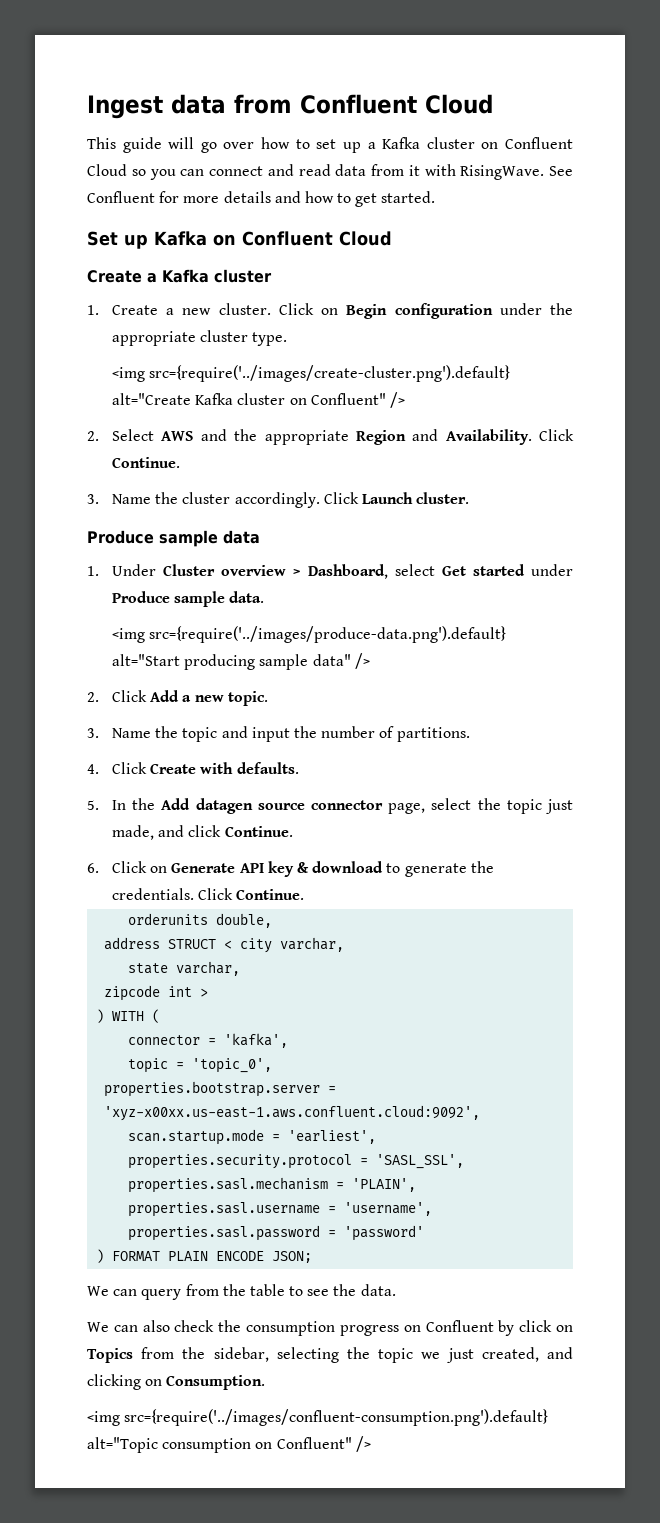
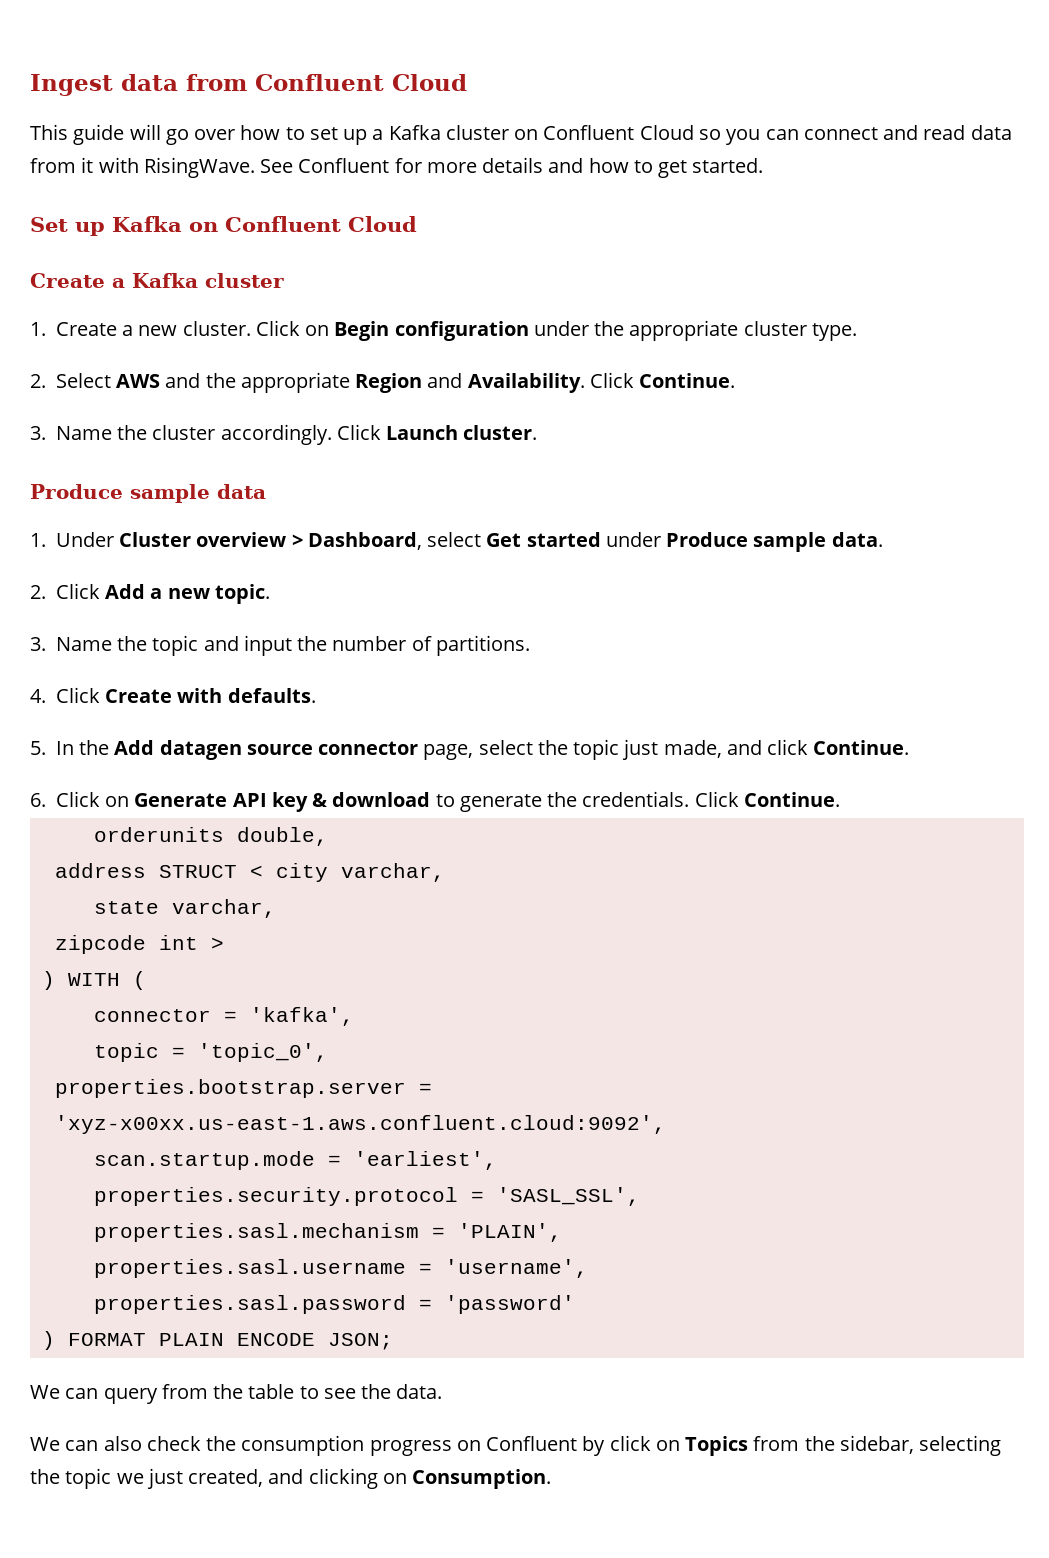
[112,365,511,382] [112,392,405,408] // <img src={require('../images/create-cluster.png').default} alt="Create Kafka cluster on Confluent" /> -> (857, 332) none
[112,626,507,643] [112,653,370,670] // <img src={require('../images/produce-data.png').default} alt="Start producing sample data" /> -> (883, 539) none
[87,1409,549,1426] [87,1436,371,1453] // <img src={require('../images/confluent-consumption.png').default} alt="Topic consumption on Confluent" /> -> (552, 1479) none

